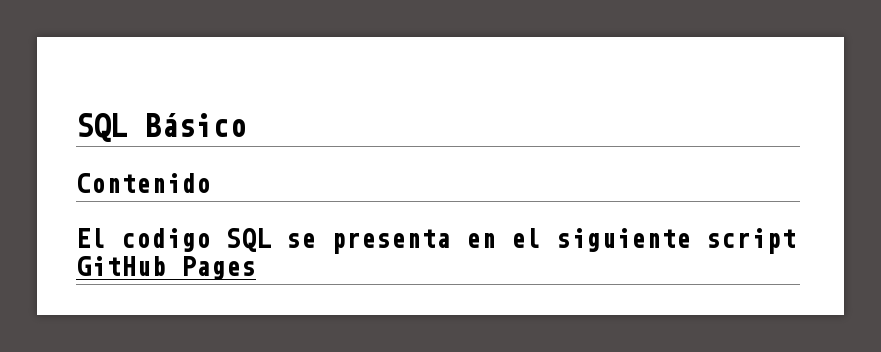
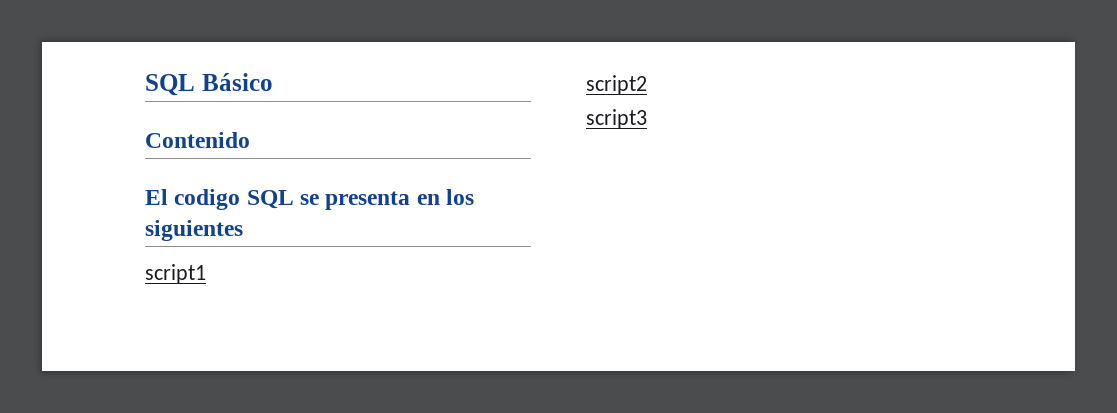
[511,228,796,254] [76,256,256,280] el siguiente script GitHub Pages -> [446,189,475,205] [145,220,243,241] [145,264,206,284] [586,75,647,95] [586,109,647,129] los siguientes // script1 // script2 // script3

